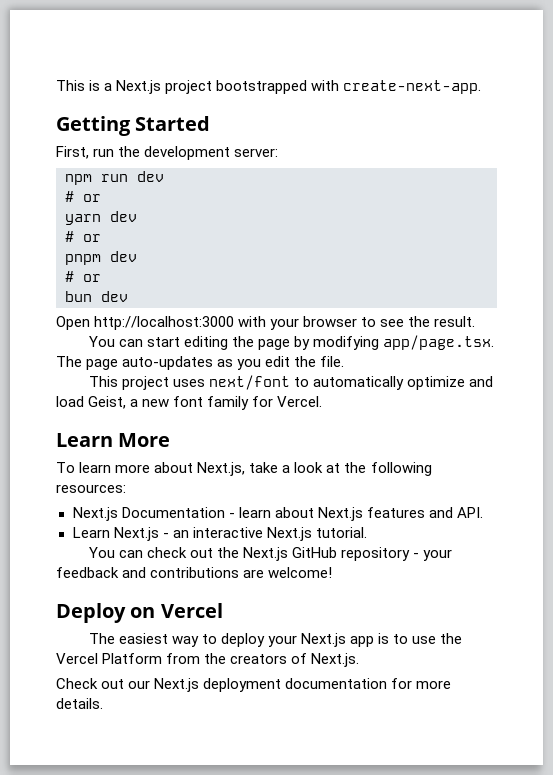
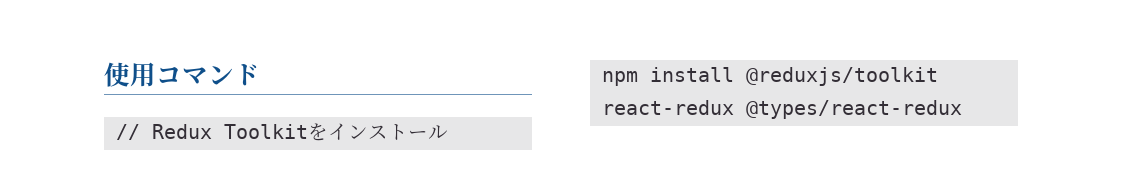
[56,80,482,94] [56,116,211,136] [56,146,279,160] [65,171,164,185] [65,191,101,202] [65,211,137,225] [65,231,101,242] [65,251,137,265] [65,271,101,282] [65,291,128,302] [56,316,476,330] [88,335,495,350] [56,356,345,370] [88,375,493,390] [56,396,323,410] [56,433,171,447] [56,462,432,476] [56,484,126,493] [72,507,483,521] [72,527,367,541] [88,547,453,561] [56,567,333,578] [56,603,223,623] [88,633,463,647] [56,653,360,667] [56,678,452,692] [56,698,103,709] This is a Next.js project bootstrapped with create-next-app. // Getting Started // First, run the development server: // npm run dev // # or // yarn dev // # or // pnpm dev // # or // bun dev // Open http://localhost:3000 with your browser to see the result. // You can start editing the page by modifying app/page.tsx. The page auto-updates as you edit the file. // This project uses next/font to automatically optimize and load Geist, a new font family for Vercel. // Learn More // To learn more about Next.js, take a look at the following resources: // Next.js Documentation - learn about Next.js features and API. // Learn Next.js - an interactive Next.js tutorial. // You can check out the Next.js GitHub repository - your feedback and contributions are welcome! // Deploy on Vercel // The easiest way to deploy your Next.js app is to use the Vercel Platform from the creators of Next.js. // Check out our Next.js deployment documentation for more details. -> [104,62,260,87] [116,123,449,141] [602,67,939,86] [602,100,963,119] 使用コマンド // // Redux Toolkitをインストール // npm install @reduxjs/toolkit react-redux @types/react-redux

